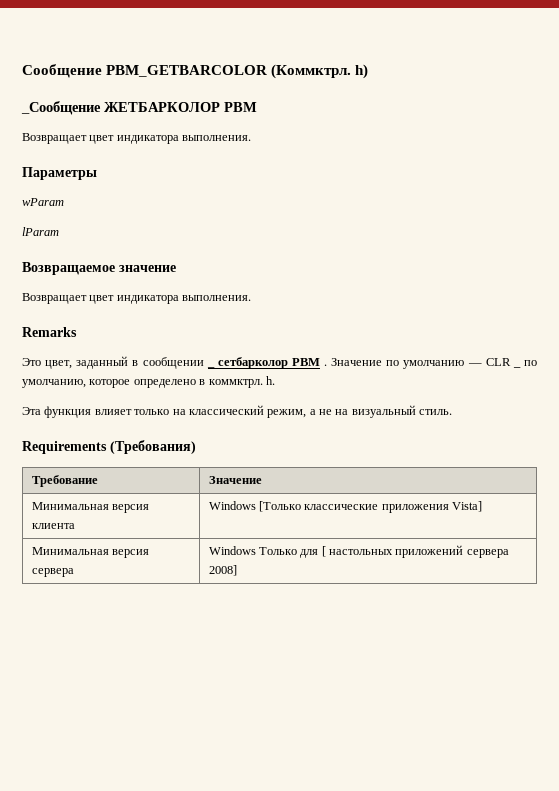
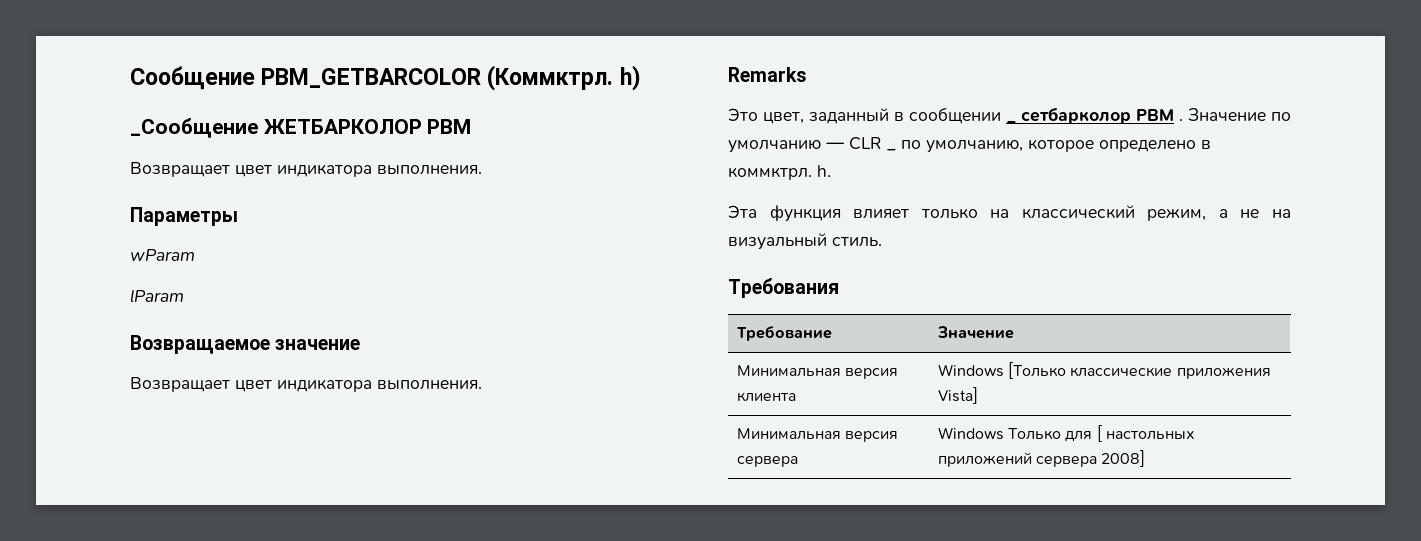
[22,440,196,454] Requirements (Требования) -> [728,278,839,298] Требования

